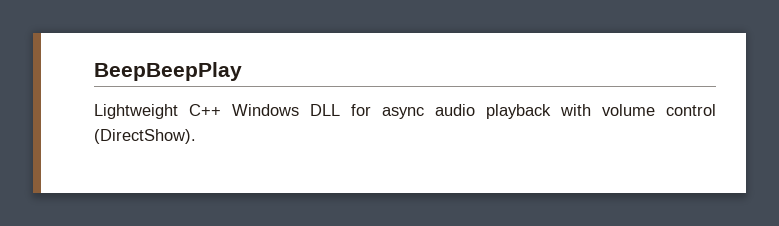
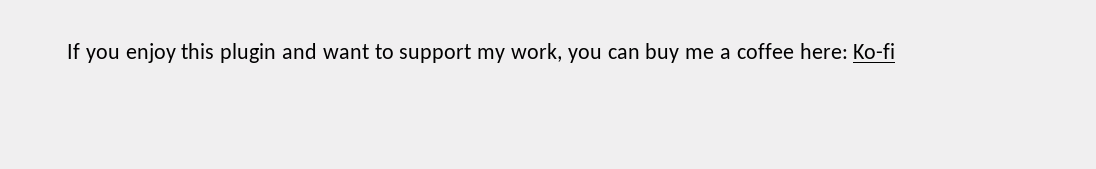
[94,62,242,81] [94,104,716,119] [94,129,196,144] BeepBeepPlay // Lightweight C++ Windows DLL for async audio playback with volume control (DirectShow). -> [67,43,896,63] If you enjoy this plugin and want to support my work, you can buy me a coffee here: Ko-fi

